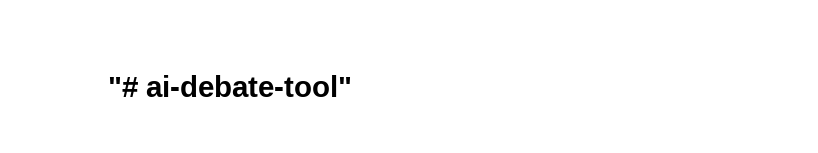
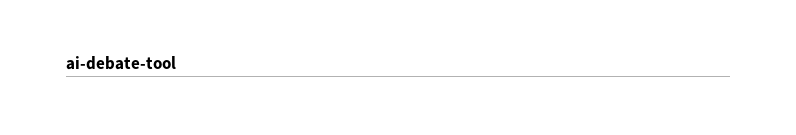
[108,75,352,97] "# ai-debate-tool" -> [66,56,176,70] ai-debate-tool

